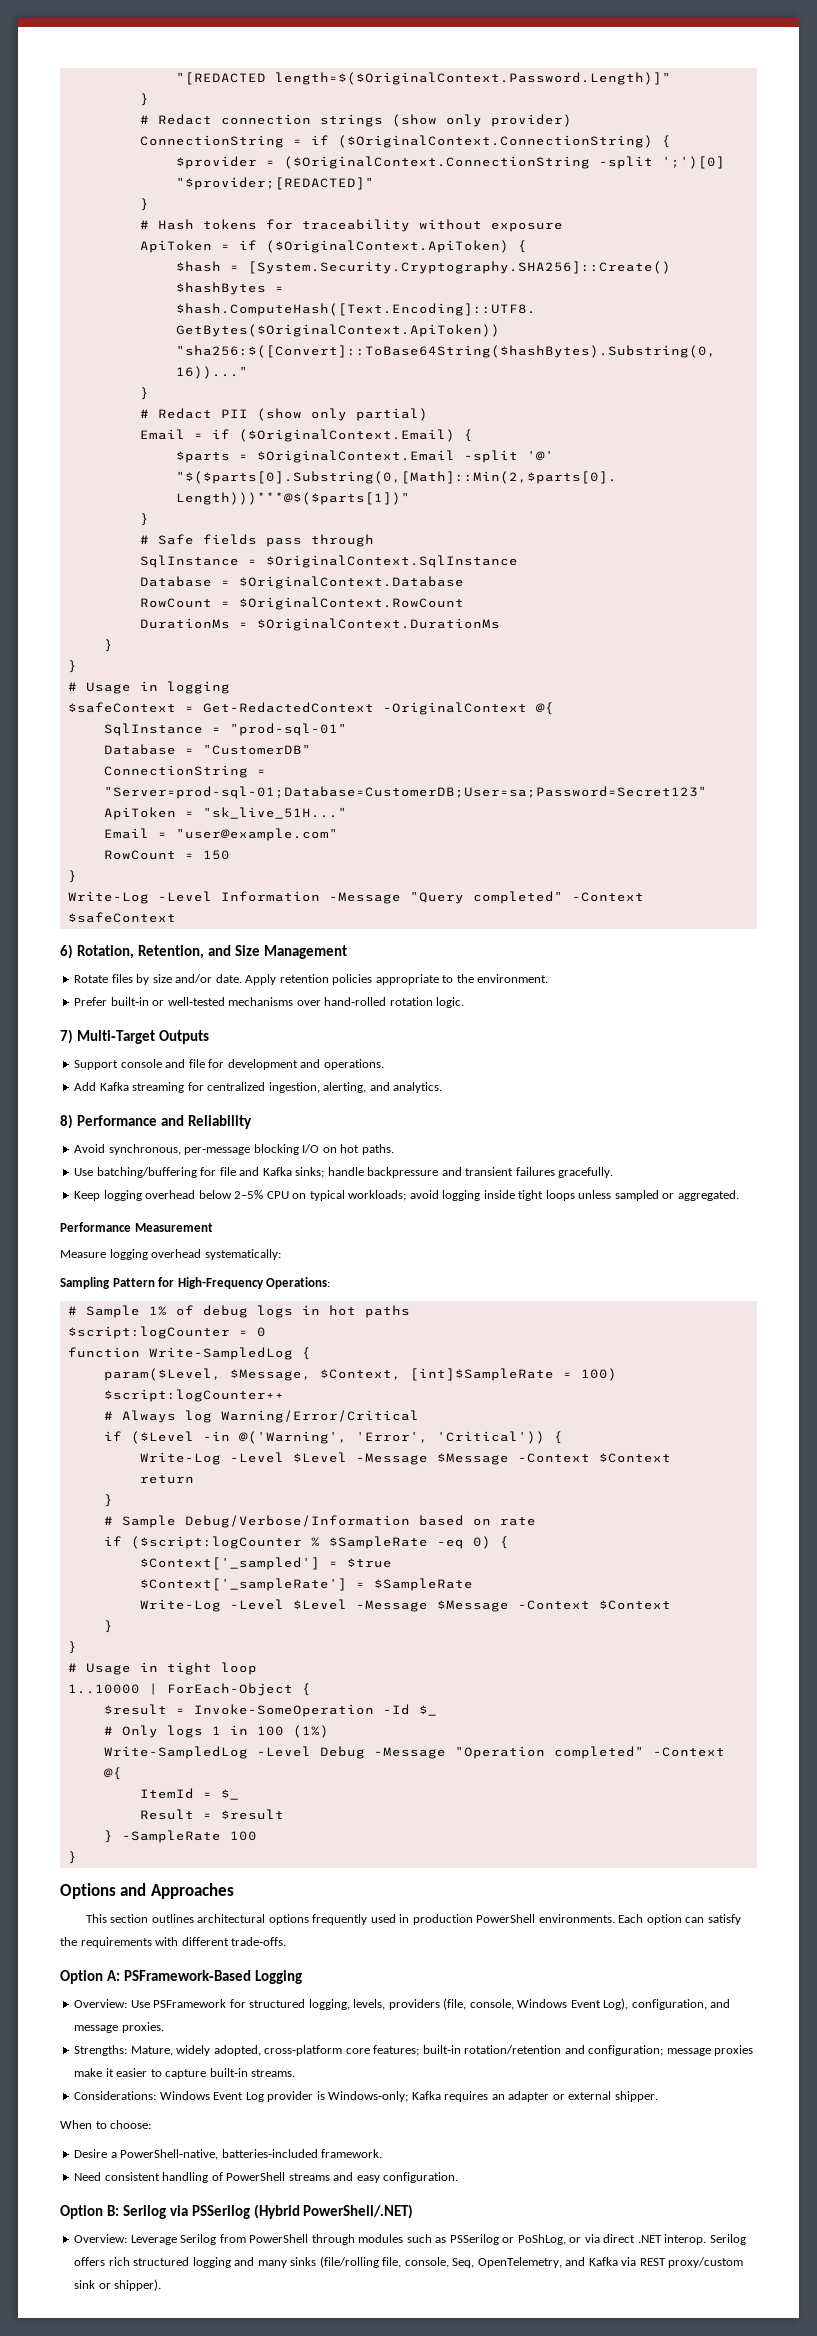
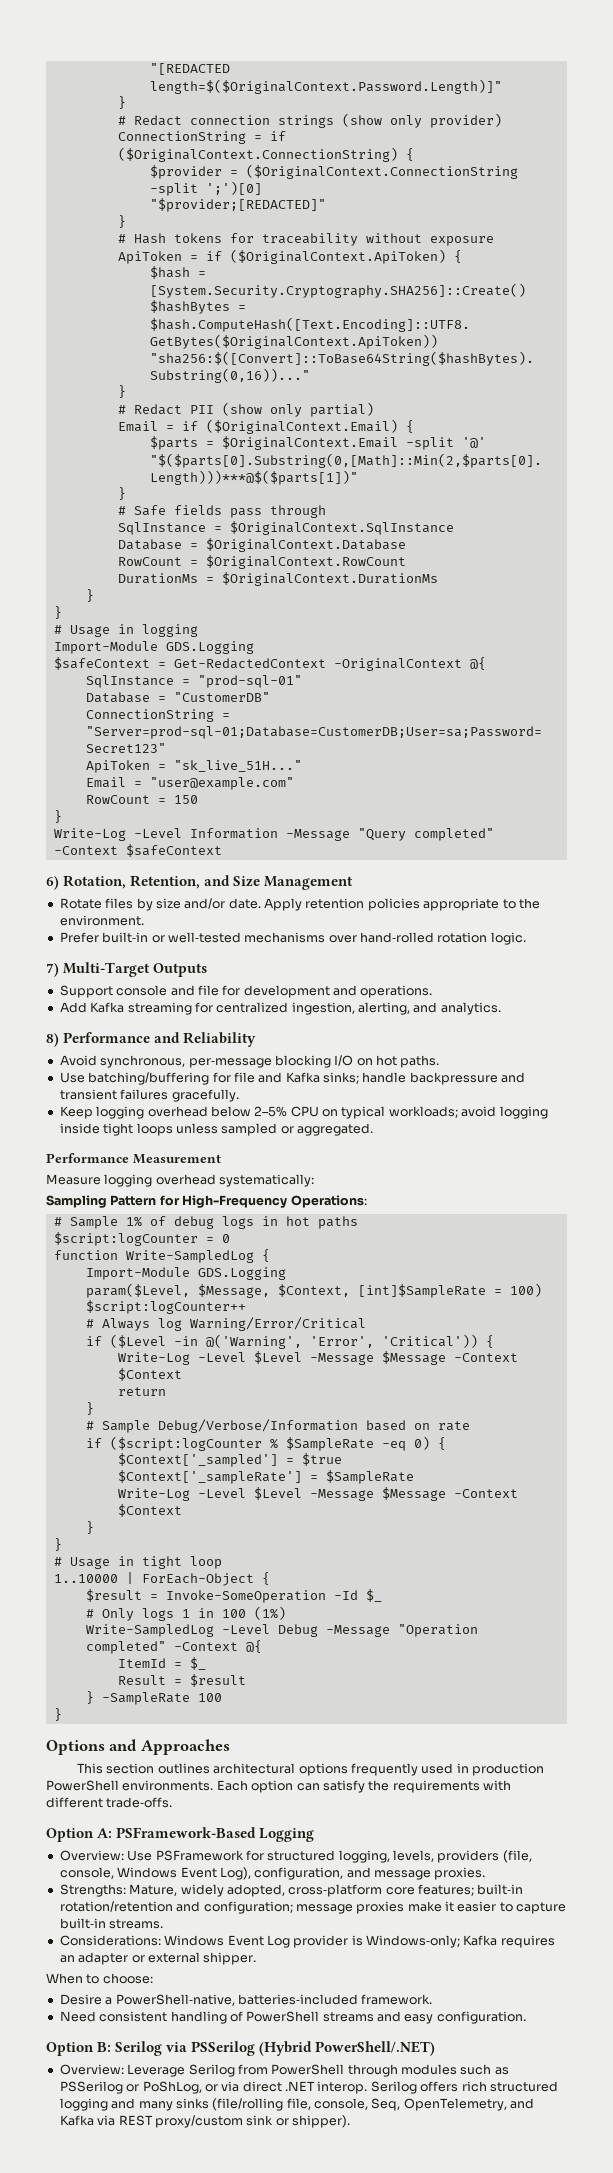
(230, 687) none -> [53,641,254,654] // Import-Module GDS.Logging
(311, 1353) none -> [85,1267,286,1280] // Import-Module GDS.Logging

